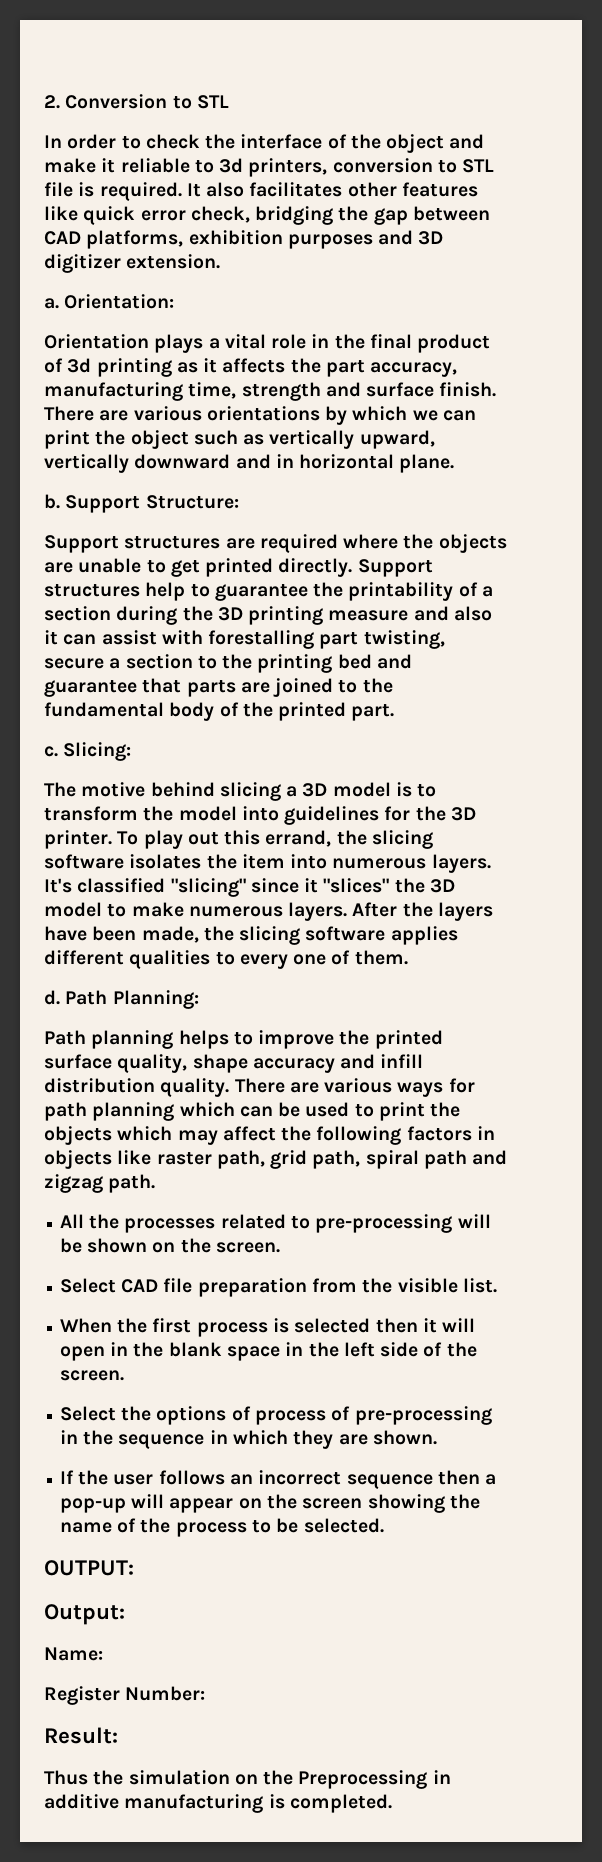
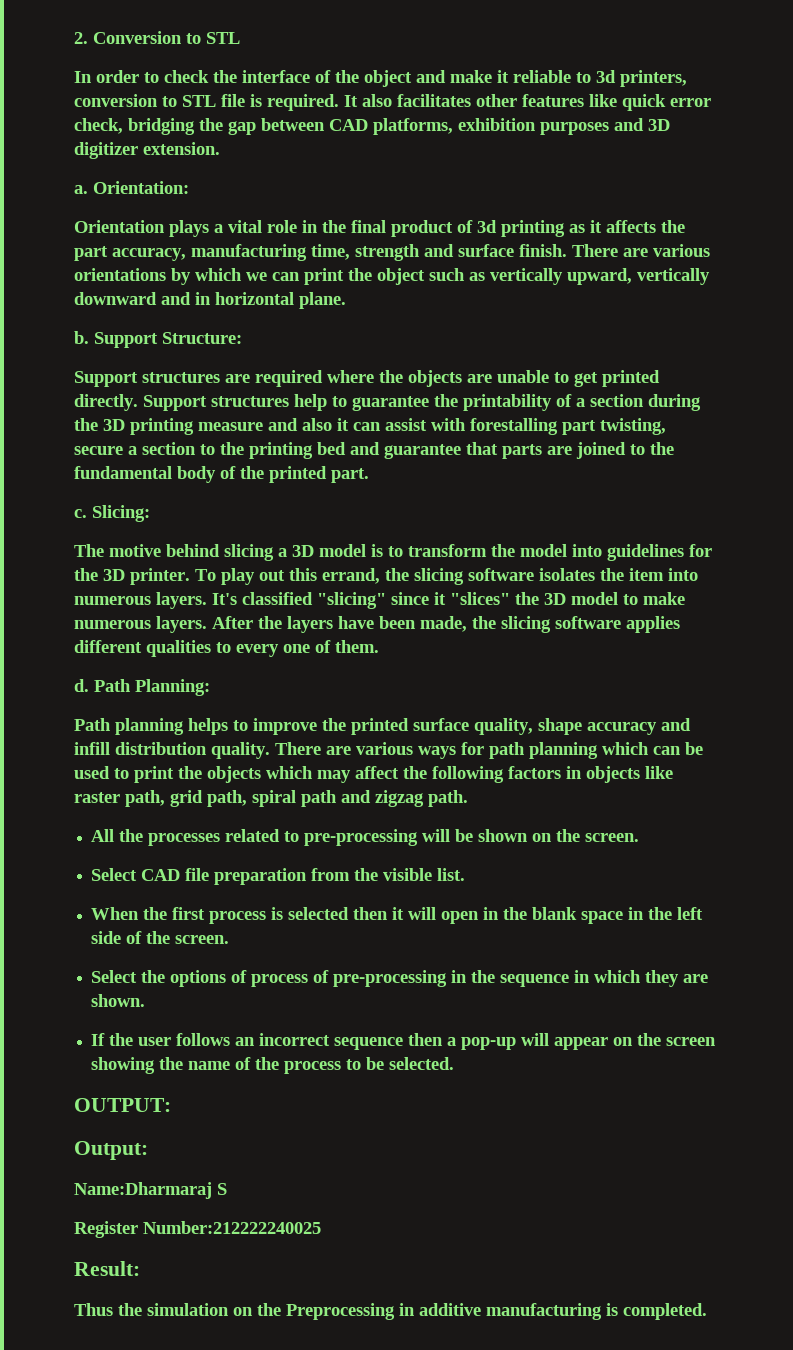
[44,1647,103,1661] Name: -> [74,1182,227,1199] Name:Dharmaraj S
[125,1686,206,1701] Number: -> [143,1221,321,1234] Number:212222240025

